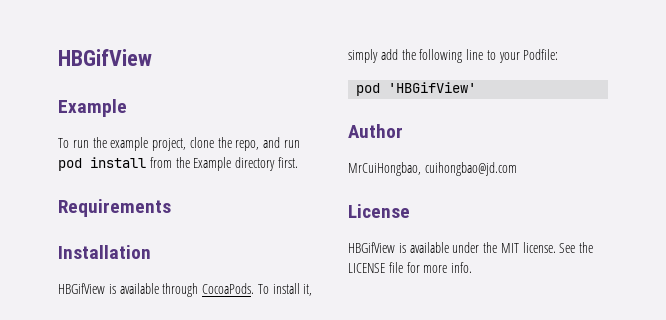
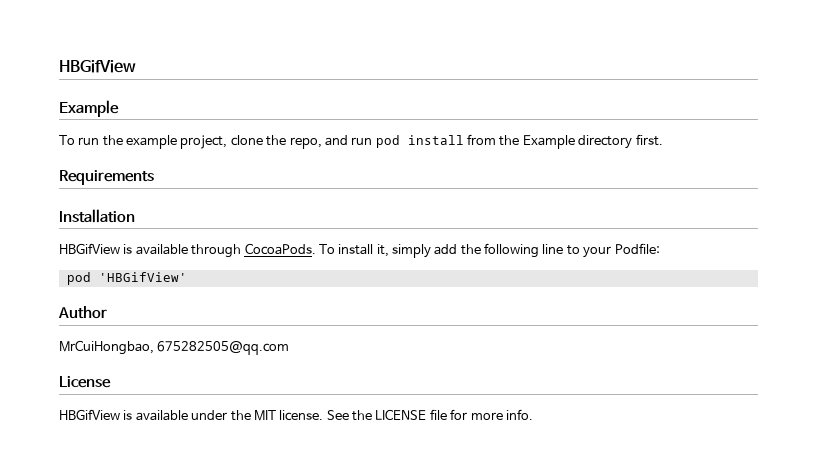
[424,162,517,176] cuihongbao@jd.com -> [157,341,290,355] 675282505@qq.com

